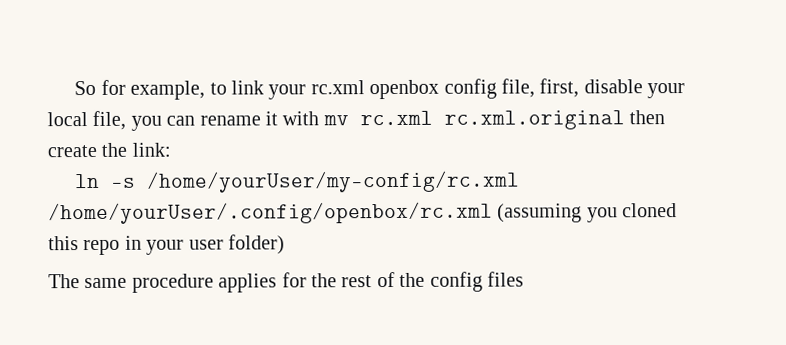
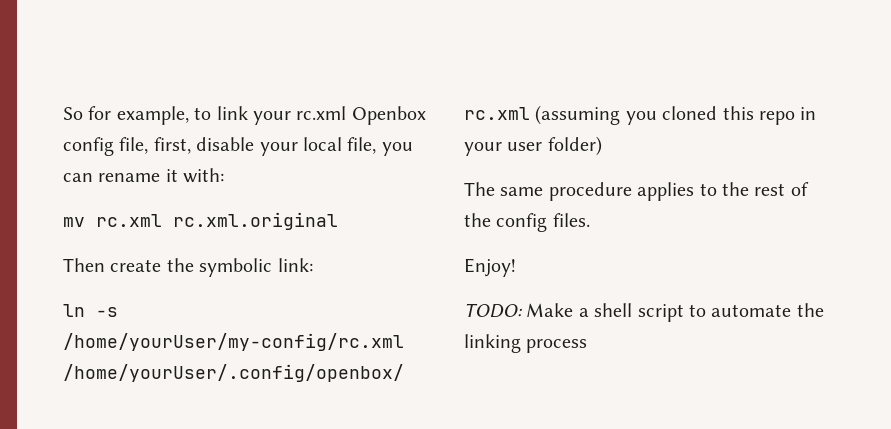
[369,79,440,100] openbox -> [351,106,426,125] Openbox
[282,111,320,126] with -> [183,168,225,183] with: //
[629,110,666,125] then -> [63,258,105,272] // Then
(128, 149) none -> [199,258,273,277] symbolic
[281,272,307,288] for -> [699,183,717,196] to
[486,271,524,287] files -> [552,213,590,227] [464,258,516,277] [464,303,824,322] [464,334,588,353] files. // Enjoy! // TODO: Make a shell script to automate the linking process

